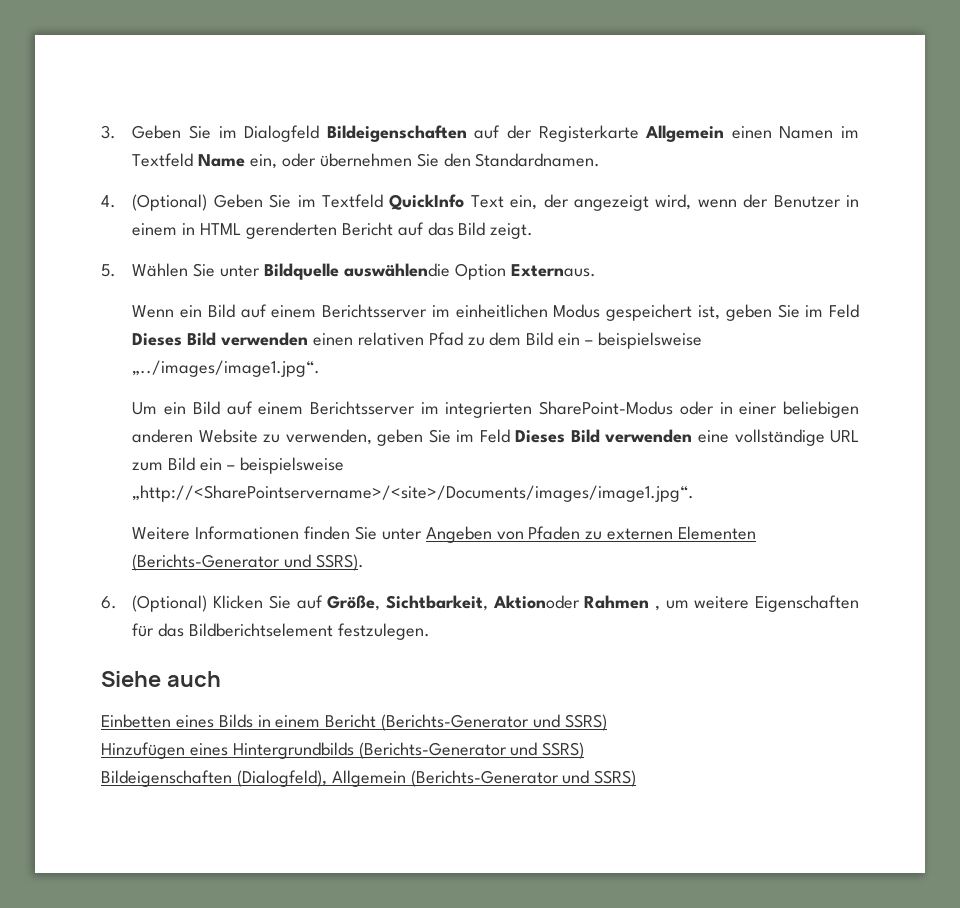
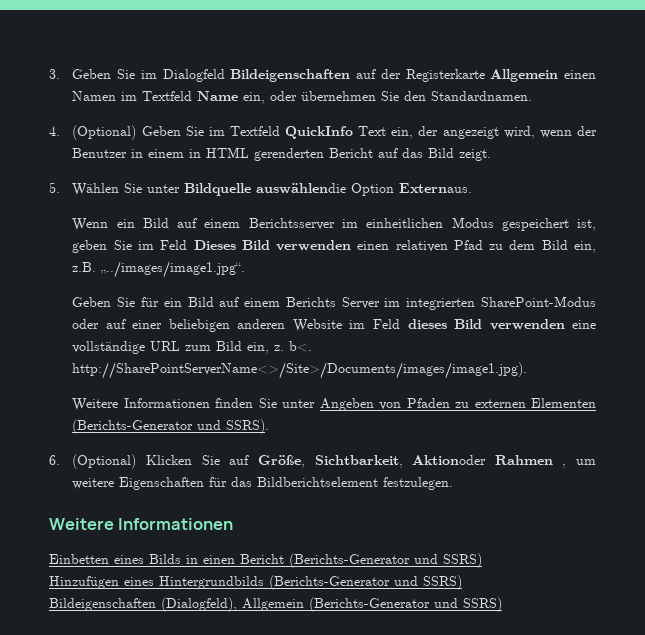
[558,332,702,349] [132,360,321,377] [132,401,416,415] ein – beispielsweise „../images/image1.jpg“. // Um ein Bild auf einem Berichtsserver -> [574,241,596,253] [72,261,246,278] [72,297,380,309] ein, z.B. „../images/image1.jpg“. // Geben Sie für ein Bild auf einem Berichts Server
[719,402,733,414] in -> [105,319,126,329] auf
[263,429,566,446] zu verwenden, geben Sie im Feld Dieses -> [349,319,447,329] im Feld dieses
[200,457,344,474] [132,485,695,502] ein – beispielsweise „http://<SharePointservername>/<site>/Documents/images/image1.jpg“. -> [247,341,313,354] [72,362,528,379] ein, z. b<. http://SharePointServerName<>/Site>/Documents/images/image1.jpg).
[101,671,221,687] Siehe auch -> [49,518,234,530] Weitere Informationen
[275,715,321,728] einem -> [203,555,235,564] einen

